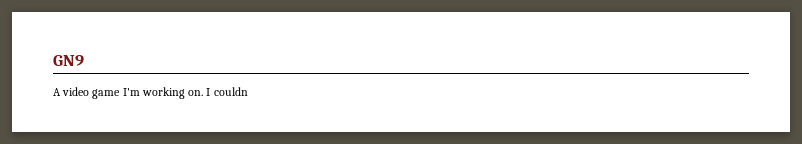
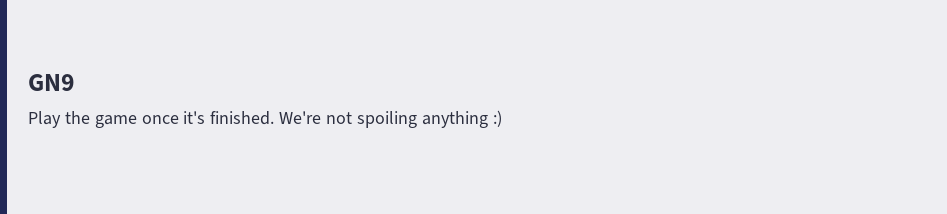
[53,87,248,99] A video game I'm working on. I couldn -> [28,110,502,128] Play the game once it's finished. We're not spoiling anything :)

